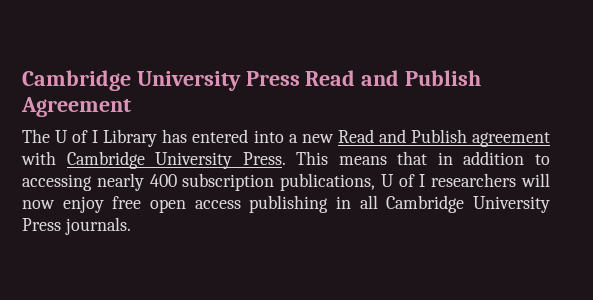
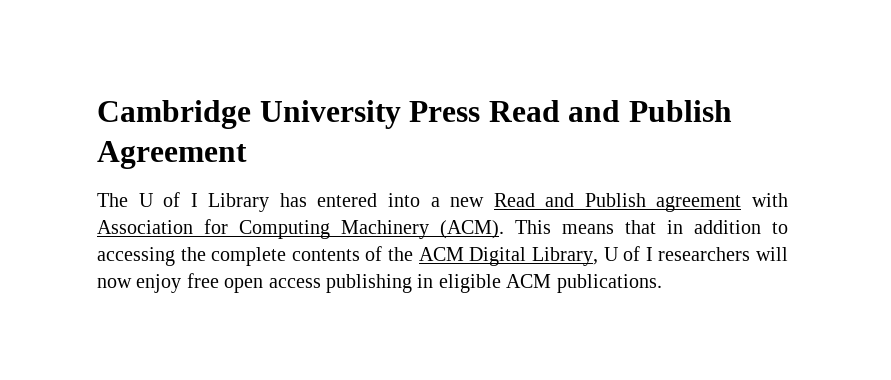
[66,151,286,169] Cambridge University Press. -> [97,219,504,239] Association for Computing Machinery (ACM).
[96,173,376,191] nearly 400 subscription publications, -> [180,246,598,266] the complete contents of the ACM Digital Library,
[359,195,550,213] [22,217,131,235] all Cambridge University Press journals. -> [438,274,662,293] eligible ACM publications.

